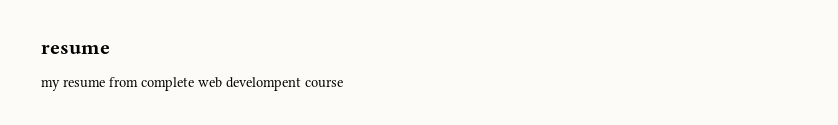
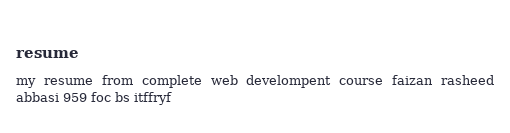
(343, 83) none -> [392,75,494,85] [16,92,172,105] faizan rasheed abbasi 959 foc bs itffryf

